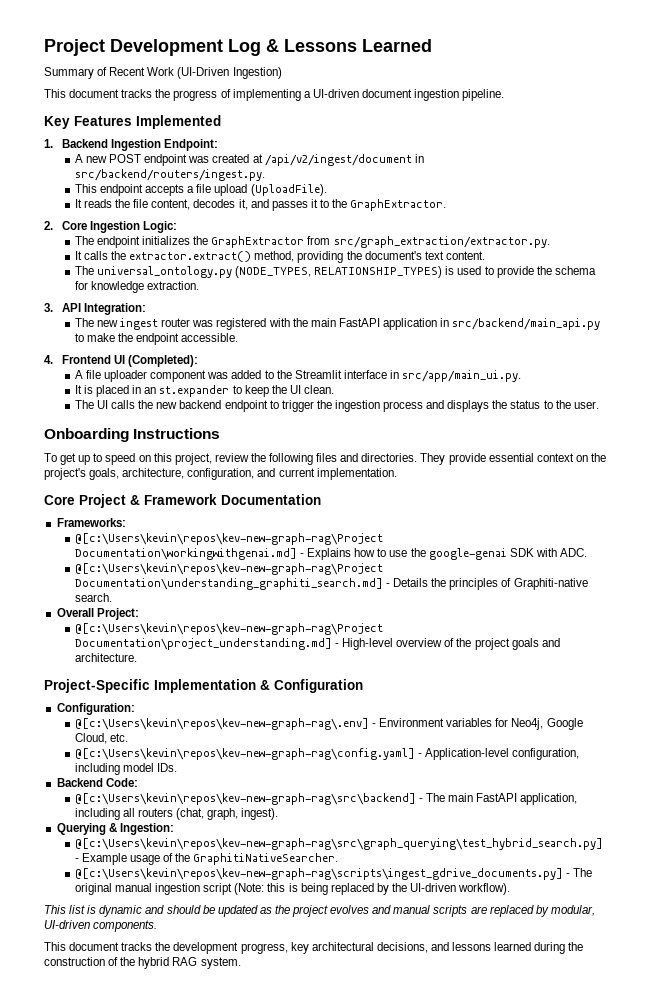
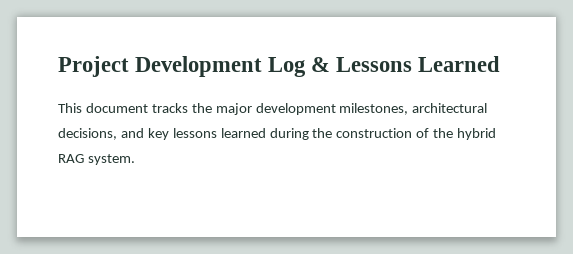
[44,67,282,79] [44,89,505,101] [44,115,221,129] [44,139,219,151] [74,154,424,166] [74,169,265,181] [74,184,327,196] [74,199,447,211] [44,221,178,233] [74,236,550,248] [74,251,485,263] [74,266,596,278] [74,281,200,293] [44,303,147,315] [74,318,601,330] [74,333,239,345] [44,355,199,367] [74,370,522,382] [74,385,334,397] [74,400,599,412] [44,428,221,442] [44,453,606,465] [44,468,397,480] [44,494,321,508] [56,518,126,527] [74,533,383,545] [74,548,587,560] [74,563,383,575] [74,578,588,590] [74,593,112,602] [56,608,139,620] [74,623,383,635] [74,638,560,650] [74,653,137,662] [44,679,363,693] [56,703,135,715] [74,718,583,730] [74,733,129,744] [74,748,580,760] [74,763,178,775] [56,778,138,787] [74,793,578,805] [74,808,279,820] [56,823,174,835] [74,838,603,850] [74,853,339,865] [74,868,593,880] [74,883,511,895] [44,905,595,917] [44,920,158,932] [44,942,309,954] Summary of Recent Work (UI-Driven Ingestion) // This document tracks the progress of implementing a UI-driven document ingestion pipeline. // Key Features Implemented // 1. Backend Ingestion Endpoint: // A new POST endpoint was created at /api/v2/ingest/document in src/backend/routers/ingest.py. // This endpoint accepts a file upload (UploadFile). // It reads the file content, decodes it, and passes it to the GraphExtractor. // 2. Core Ingestion Logic: // The endpoint initializes the GraphExtractor from src/graph_extraction/extractor.py. // It calls the extractor.extract() method, providing the document's text content. // The universal_ontology.py (NODE_TYPES, RELATIONSHIP_TYPES) is used to provide the schema for knowledge extraction. // 3. API Integration: // The new ingest router was registered with the main FastAPI application in src/backend/main_api.py to make the endpoint accessible. // 4. Frontend UI (Completed): // A file uploader component was added to the Streamlit interface in src/app/main_ui.py. // It is placed in an st.expander to keep the UI clean. // The UI calls the new backend endpoint to trigger the ingestion process and displays the status to the user. // Onboarding Instructions // To get up to speed on this project, review the following files and directories. They provide essential context on the project's goals, architecture, configuration, and current implementation. // Core Project & Framework Documentation // Frameworks: // @[c:\Users\kevin\repos\kev-new-graph-rag\Project Documentation\workingwithgenai.md] - Explains how to use the google-genai SDK with ADC. // @[c:\Users\kevin\repos\kev-new-graph-rag\Project Documentation\understanding_graphiti_search.md] - Details the principles of Graphiti-native search. // Overall Project: // @[c:\Users\kevin\repos\kev-new-graph-rag\Project Documentation\project_understanding.md] - High-level overview of the project goals and architecture. // Project-Specific Implementation & Configuration // Configuration: // @[c:\Users\kevin\repos\kev-new-graph-rag\.env] - Environment variables for Neo4j, Google Cloud, etc. // @[c:\Users\kevin\repos\kev-new-graph-rag\config.yaml] - Application-level configuration, including model IDs. // Backend Code: // @[c:\Users\kevin\repos\kev-new-graph-rag\src\backend] - The main FastAPI application, including all routers (chat, graph, ingest). // Querying & Ingestion: // @[c:\Users\kevin\repos\kev-new-graph-rag\src\graph_querying\test_hybrid_search.py] - Example usage of the GraphitiNativeSearcher. // @[c:\Users\kevin\repos\kev-new-graph-rag\scripts\ingest_gdrive_documents.py] - The original manual ingestion script (Note: this is being replaced by the UI-driven workflow). // This list is dynamic and should be updated as the project evolves and manual scripts are replaced by modular, UI-driven components. // This document tracks the development progress, key -> [58,103,409,115] This document tracks the major development milestones,
(449, 946) none -> [147,128,169,140] key

